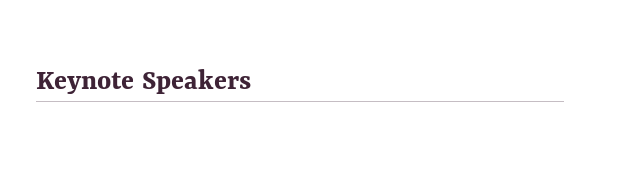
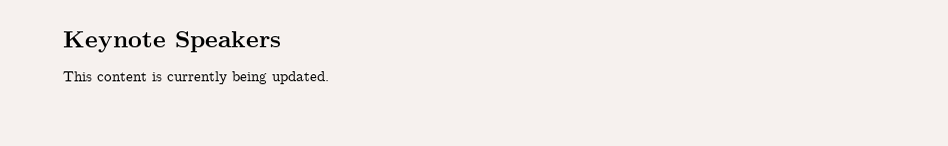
(252, 81) none -> [62,71,330,85] // This content is currently being updated.

